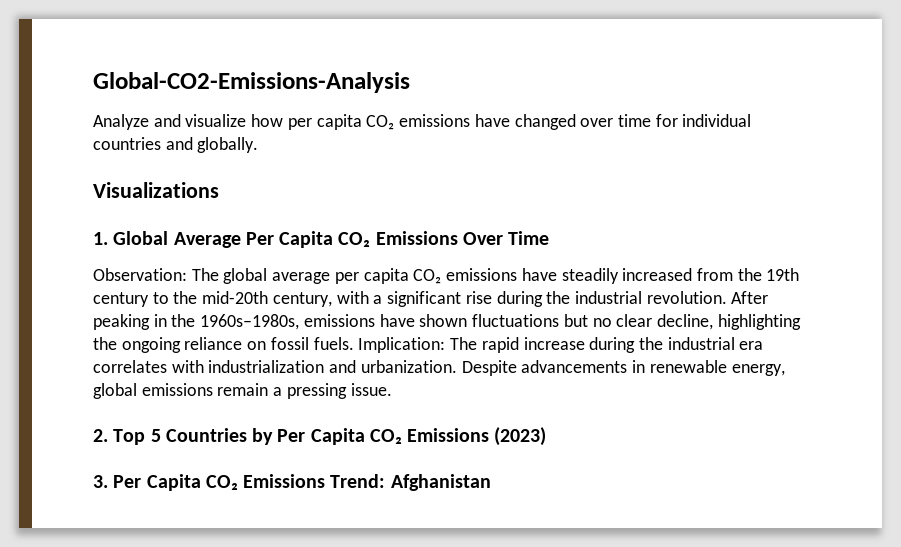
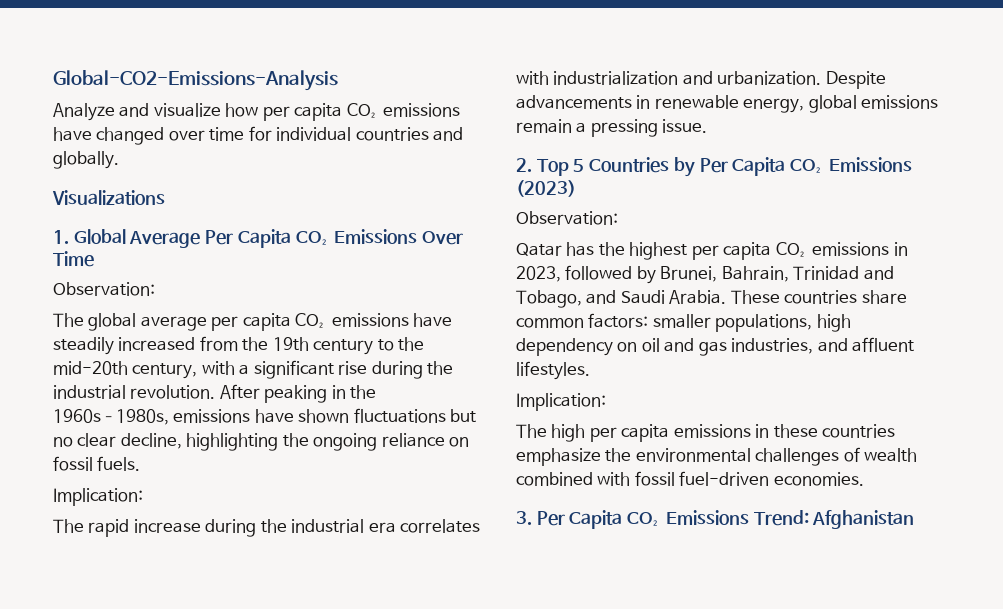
(187, 274) none -> (155, 289) //
[358,337,446,353] Implication: -> [53,488,143,506] // Implication: //
(547, 436) none -> [516,211,618,225] [516,242,908,260] [516,265,894,284] [516,290,907,308] [516,313,851,332] [516,337,915,356] [516,361,590,380] [516,393,606,411] [516,424,896,442] [516,447,918,466] [516,471,864,486] // Observation: // Qatar has the highest per capita CO₂ emissions in 2023, followed by Brunei, Bahrain, Trinidad and Tobago, and Saudi Arabia. These countries share common factors: smaller populations, high dependency on oil and gas industries, and affluent lifestyles. // Implication: // The high per capita emissions in these countries emphasize the environmental challenges of wealth combined with fossil fuel-driven economies.

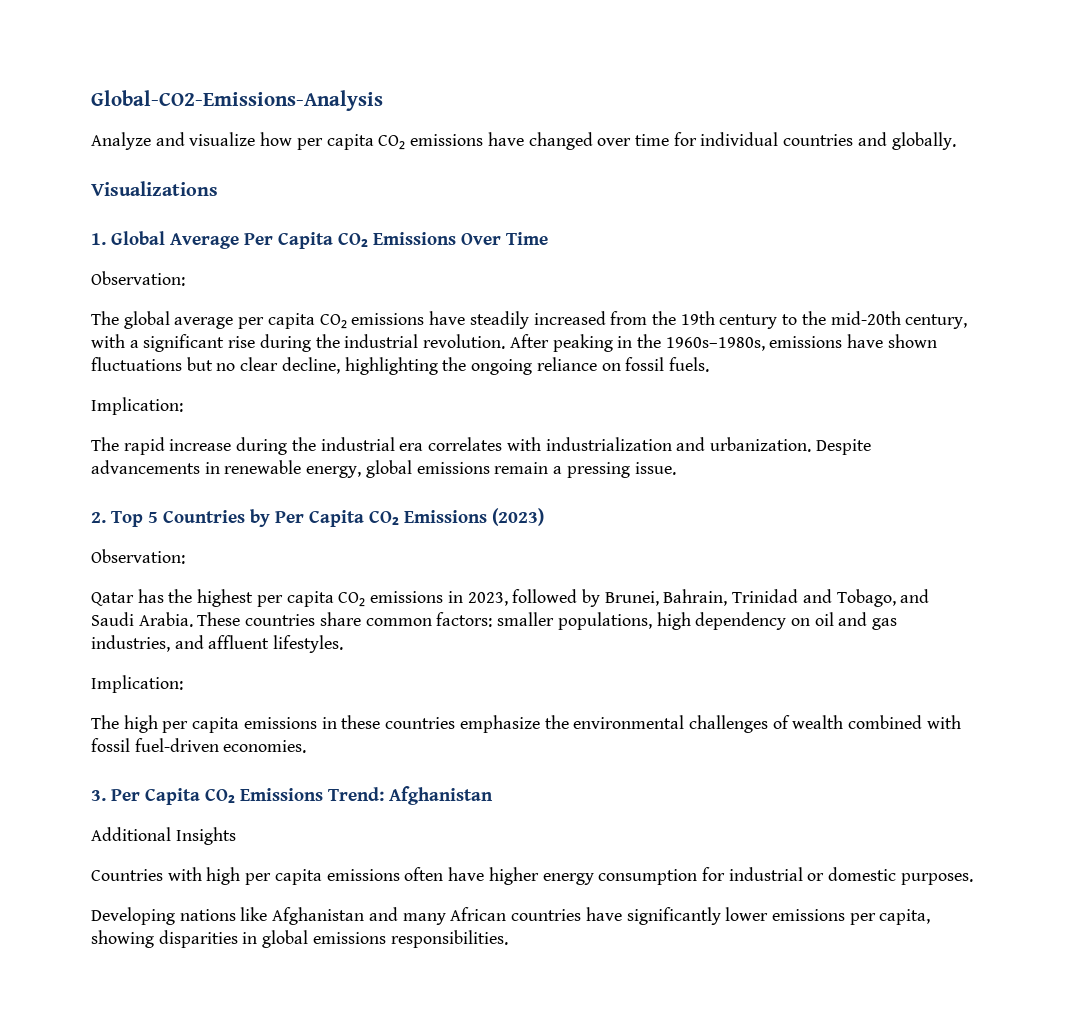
(915, 519) none -> [91,827,236,845] [91,867,973,885] [91,907,931,925] [91,930,508,948] // Additional Insights // Countries with high per capita emissions often have higher energy consumption for industrial or domestic purposes. // Developing nations like Afghanistan and many African countries have significantly lower emissions per capita, showing disparities in global emissions responsibilities.

